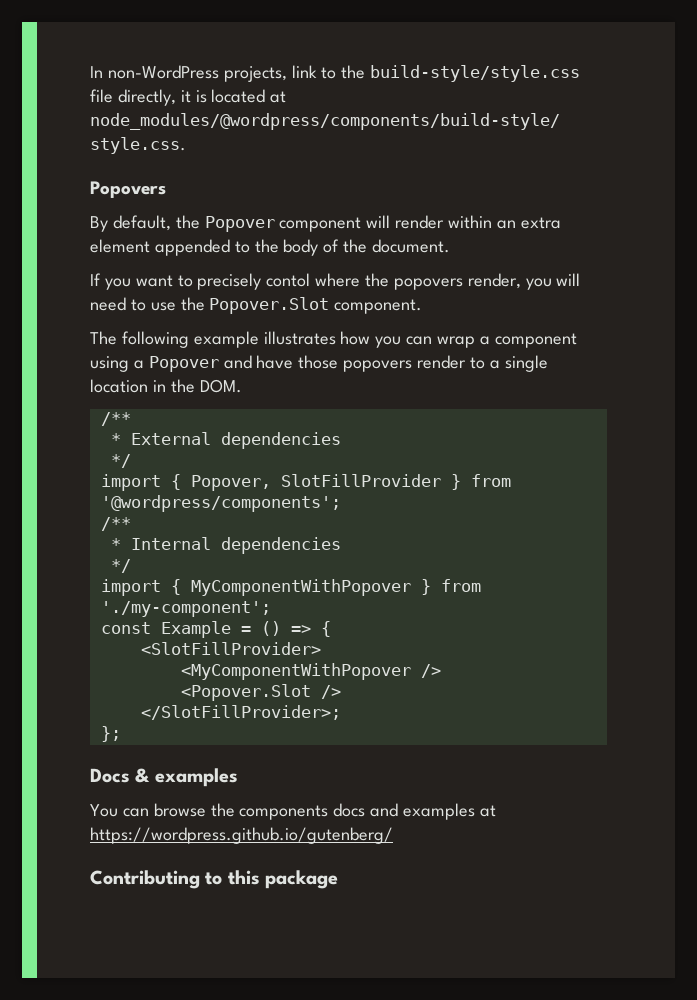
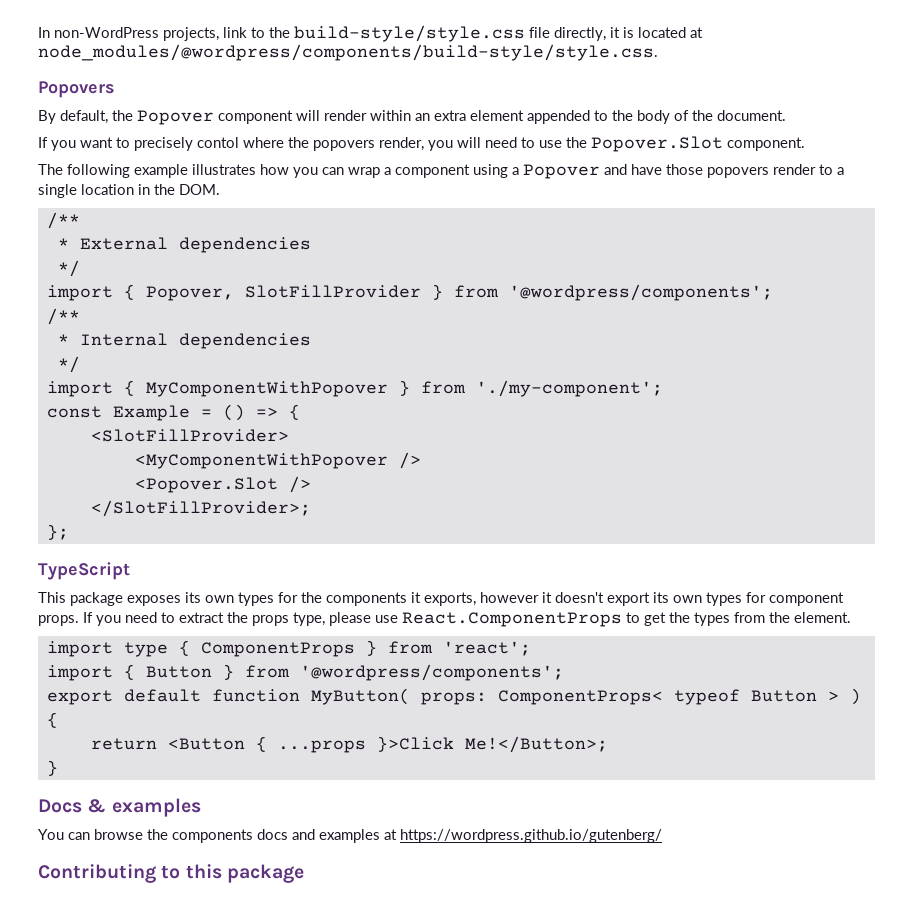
(121, 734) none -> [38,562,130,580] [38,592,844,606] [38,612,851,627] [46,640,531,657] [46,664,564,681] [46,688,861,705] [46,712,58,728] [90,736,608,753] [46,760,58,776] // TypeScript // This package exposes its own types for the components it exports, however it doesn't export its own types for component props. If you need to extract the props type, please use React.ComponentProps to get the types from the element. // import type { ComponentProps } from 'react'; // import { Button } from '@wordpress/components'; // export default function MyButton( props: ComponentProps< typeof Button > ) { // return <Button { ...props }>Click Me!</Button>; // }

